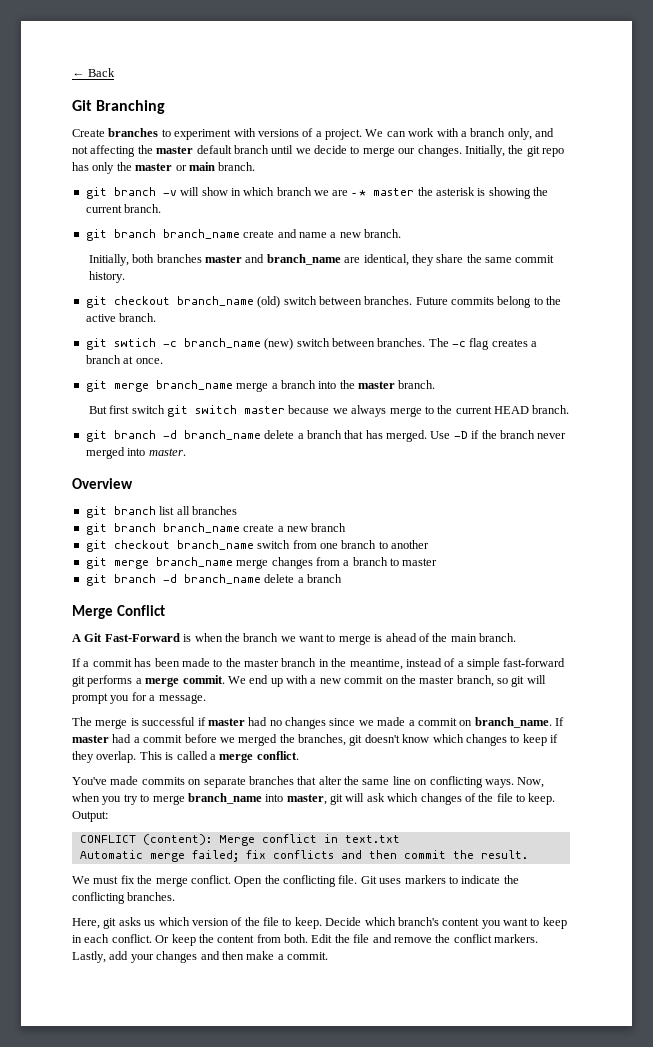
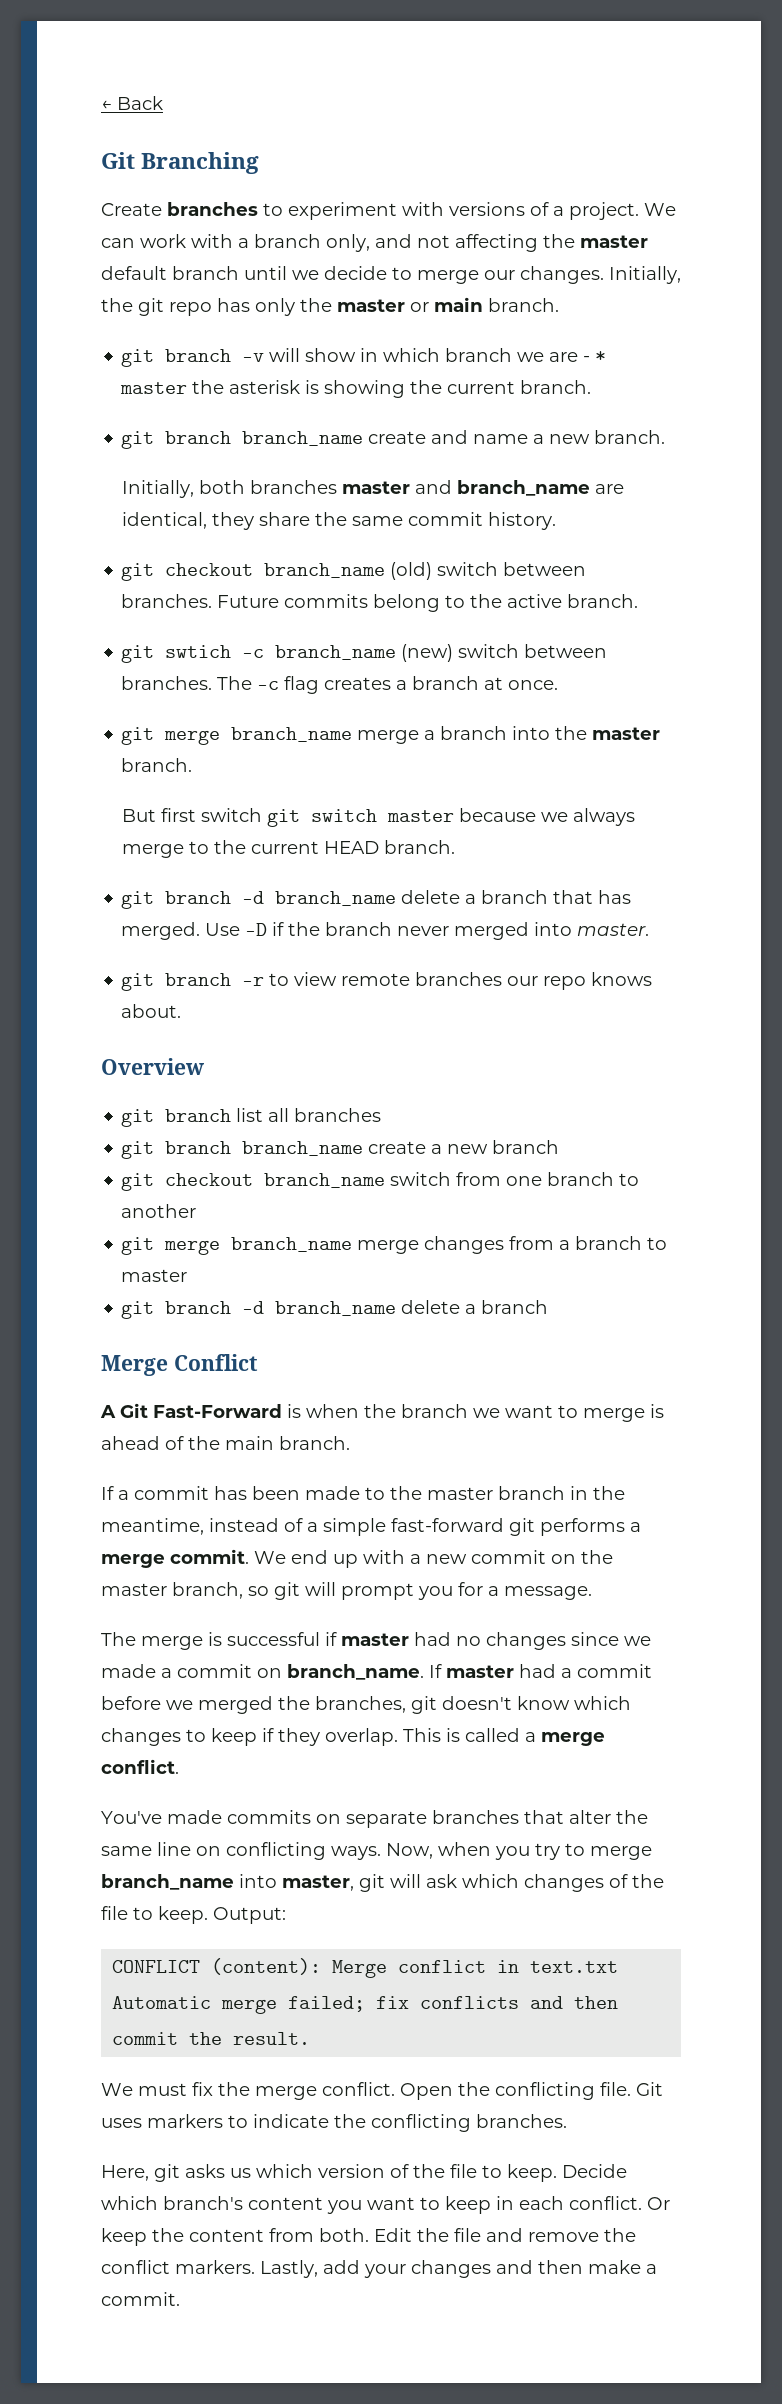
(186, 452) none -> [121,972,653,991] [121,1004,182,1018] // git branch -r to view remote branches our repo knows about.

